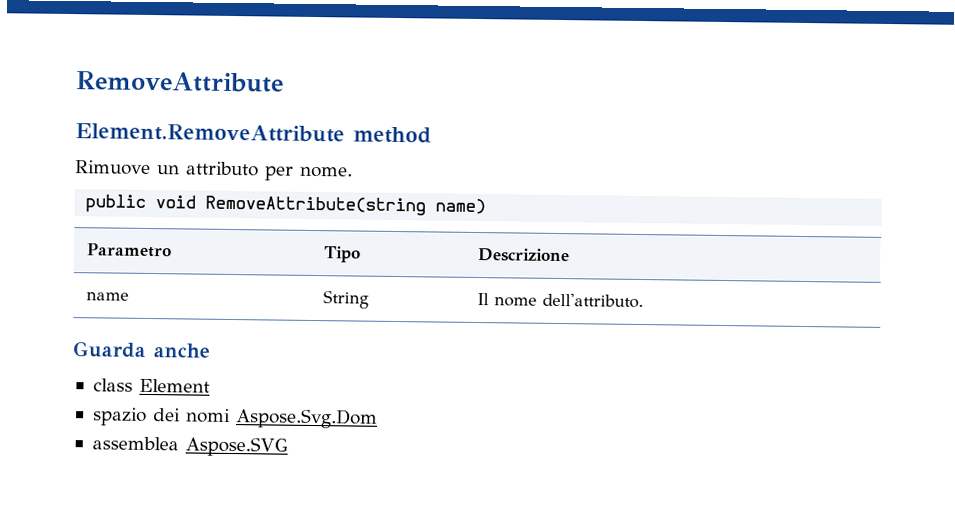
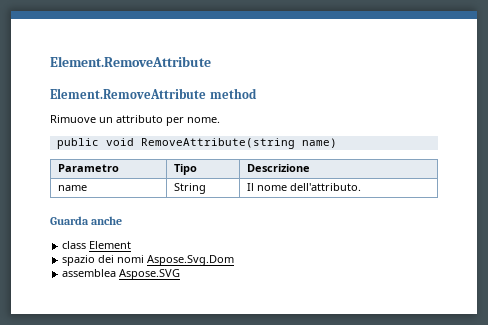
[76,71,284,93] RemoveAttribute -> [50,56,211,67] Element.RemoveAttribute

